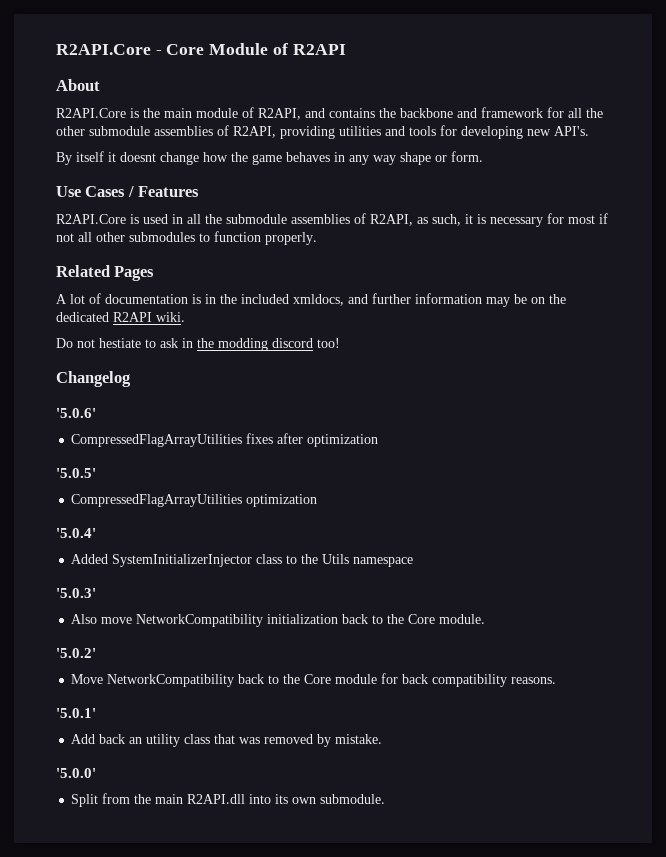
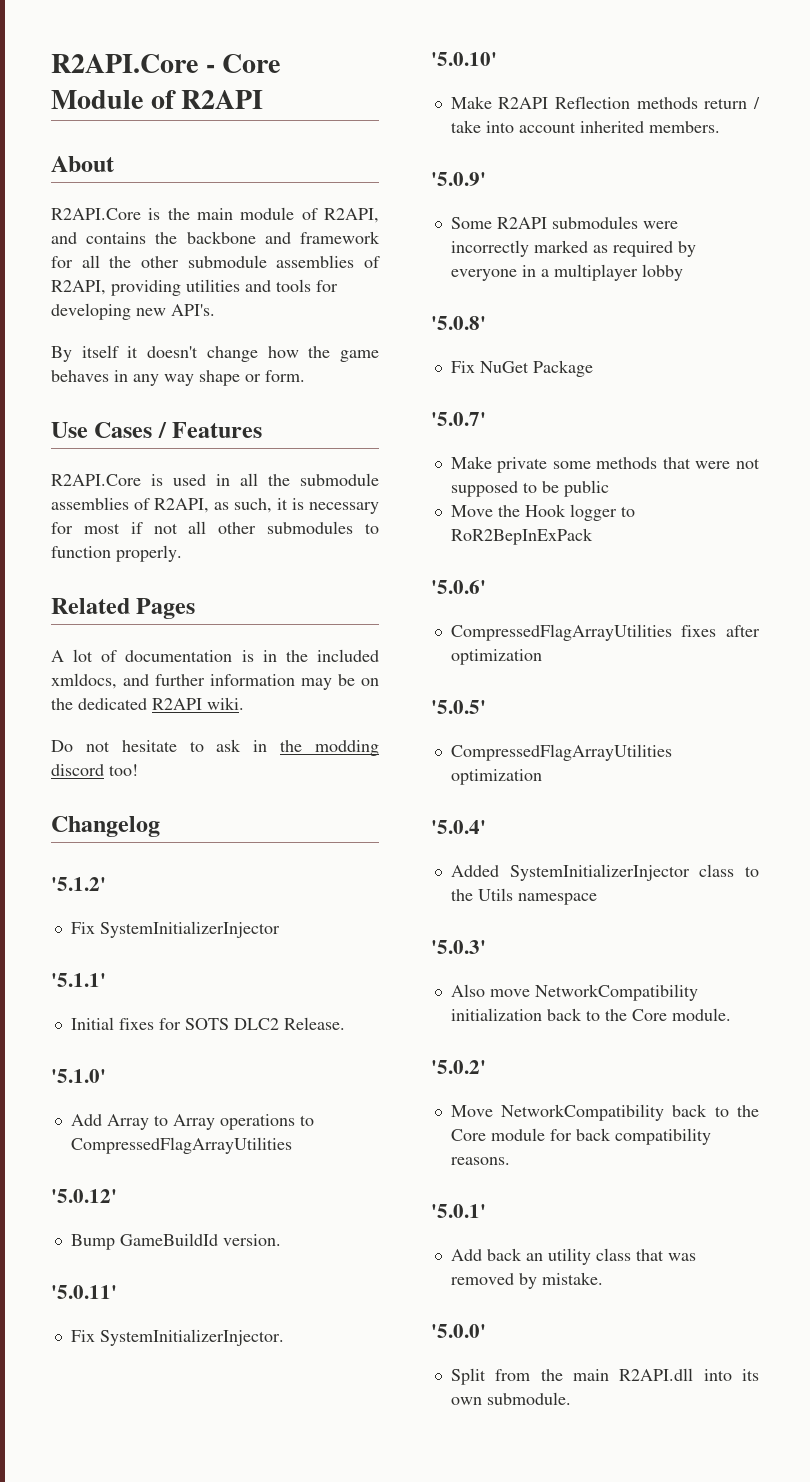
[120,152,156,162] doesnt -> [147,346,199,358] doesn't
[99,338,141,348] hestiate -> [121,740,177,752] hesitate
(131, 379) none -> [51,877,106,891] [70,921,280,938] [51,973,106,987] [70,1017,345,1030] [51,1069,106,1083] [70,1114,314,1130] [70,1137,292,1154] [51,1189,117,1203] [70,1233,281,1250] [51,1285,117,1299] [70,1329,284,1346] [431,52,497,66] [450,96,760,109] [450,120,720,133] [431,172,486,186] [450,216,678,229] [450,240,696,257] [450,264,683,281] [431,316,486,330] [450,360,593,377] [431,412,486,426] [450,456,760,473] [450,480,609,497] [450,504,635,521] [450,528,593,545] // '5.1.2' // Fix SystemInitializerInjector // '5.1.1' // Initial fixes for SOTS DLC2 Release. // '5.1.0' // Add Array to Array operations to CompressedFlagArrayUtilities // '5.0.12' // Bump GameBuildId version. // '5.0.11' // Fix SystemInitializerInjector. // '5.0.10' // Make R2API Reflection methods return / take into account inherited members. // '5.0.9' // Some R2API submodules were incorrectly marked as required by everyone in a multiplayer lobby // '5.0.8' // Fix NuGet Package // '5.0.7' // Make private some methods that were not supposed to be public // Move the Hook logger to RoR2BepInExPack

